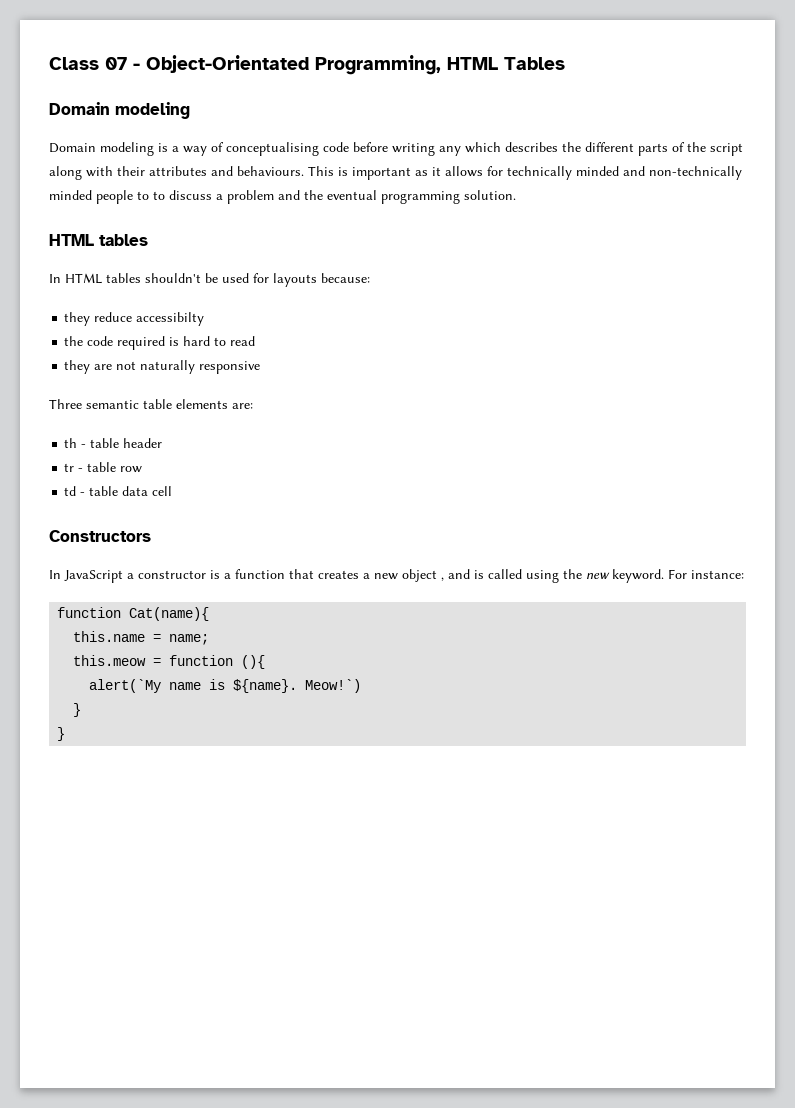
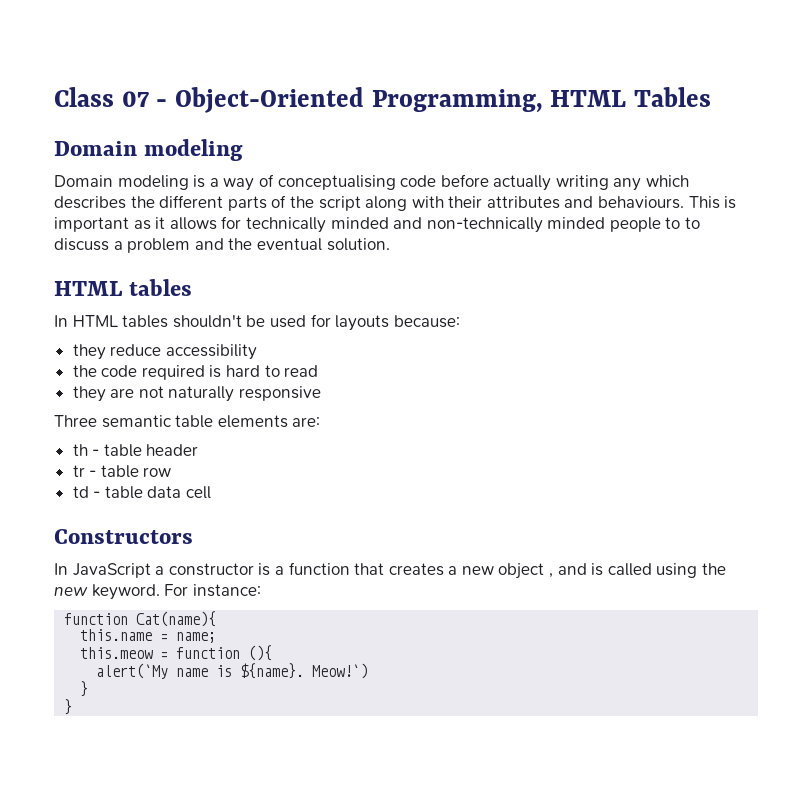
[146,55,309,73] Object-Orientated -> [175,87,365,113] Object-Oriented
(388, 147) none -> [493,175,552,191] actually
[381,191,460,204] programming -> (322, 244) none
[136,312,205,326] accessibilty -> [165,344,257,360] accessibility

